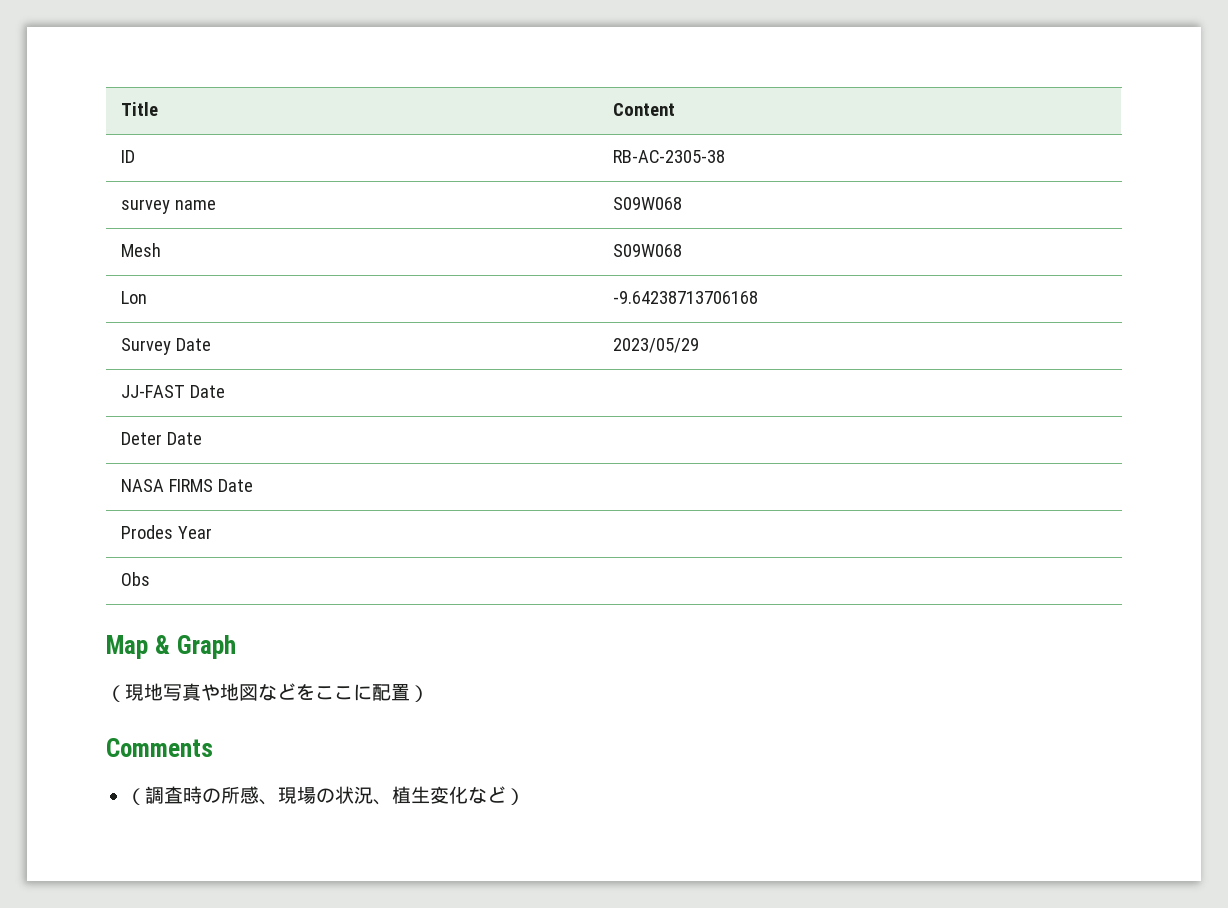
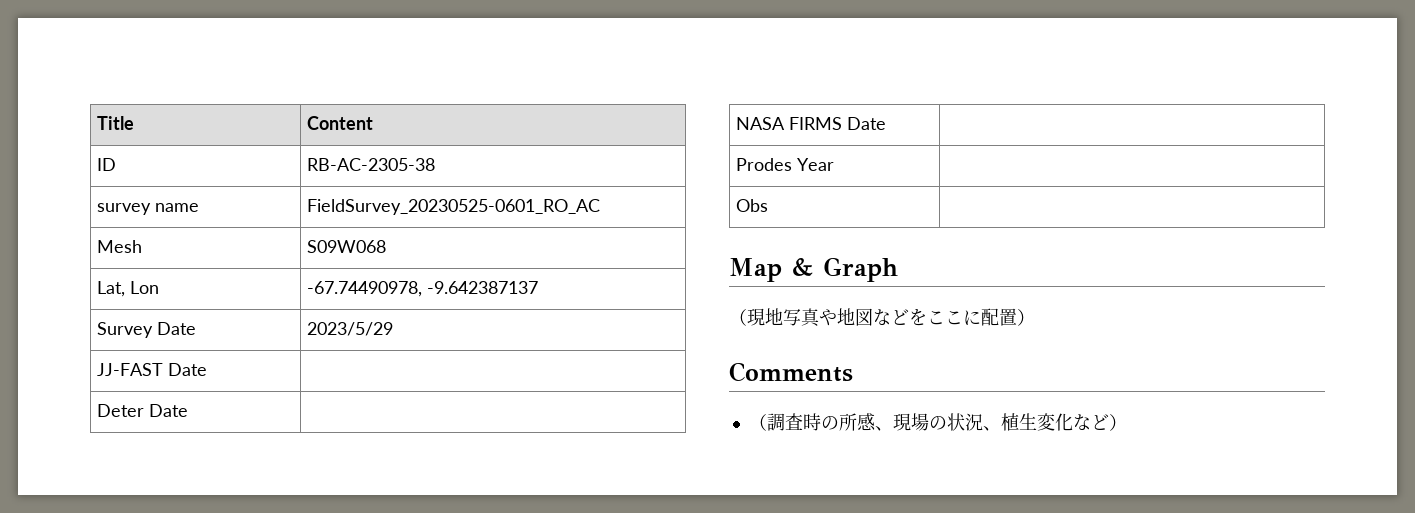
[612,197,682,210] S09W068 -> [307,199,601,215] FieldSurvey_20230525-0601_RO_AC
(682, 250) none -> [97,281,126,297] Lat,
[612,291,758,304] -9.64238713706168 -> [307,281,539,297] -67.74490978, -9.642387137
[612,338,699,353] 2023/05/29 -> [307,322,394,336] 2023/5/29

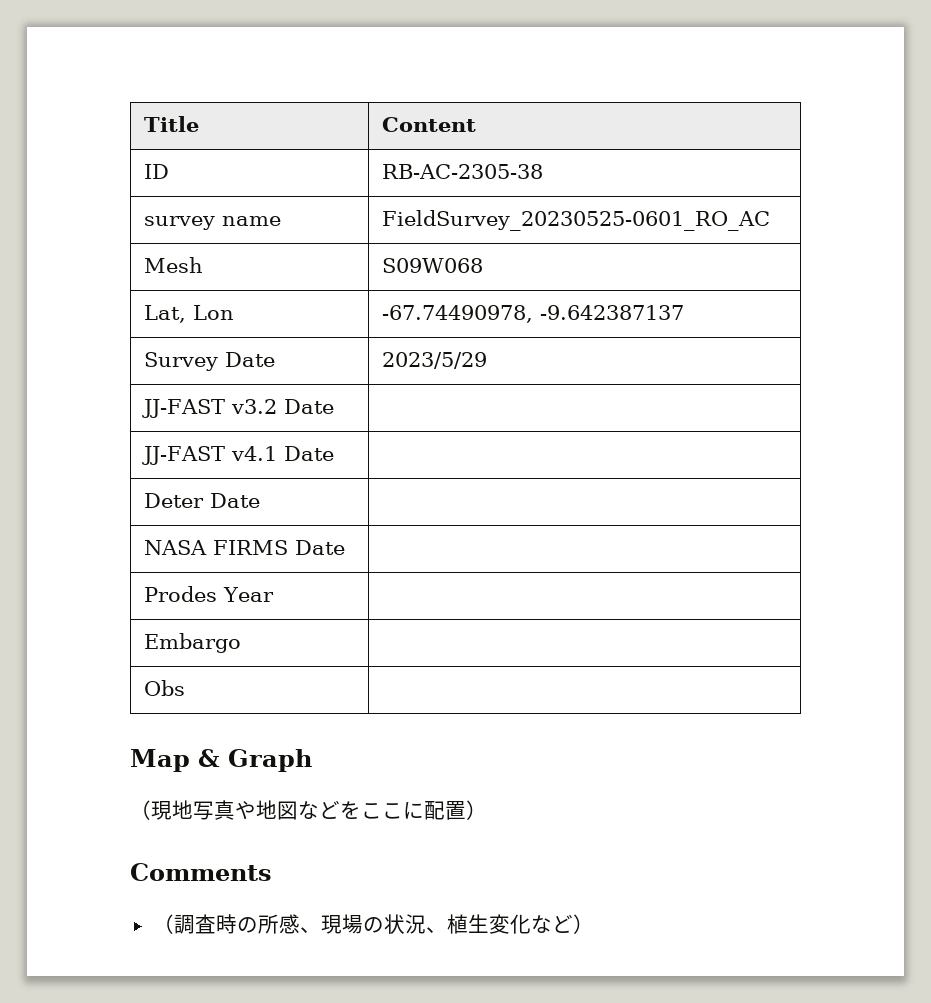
(164, 369) none -> [231,399,335,414] [142,446,278,465] v3.2 Date | // JJ-FAST v4.1
(835, 164) none -> [144,633,242,653] // Embargo |

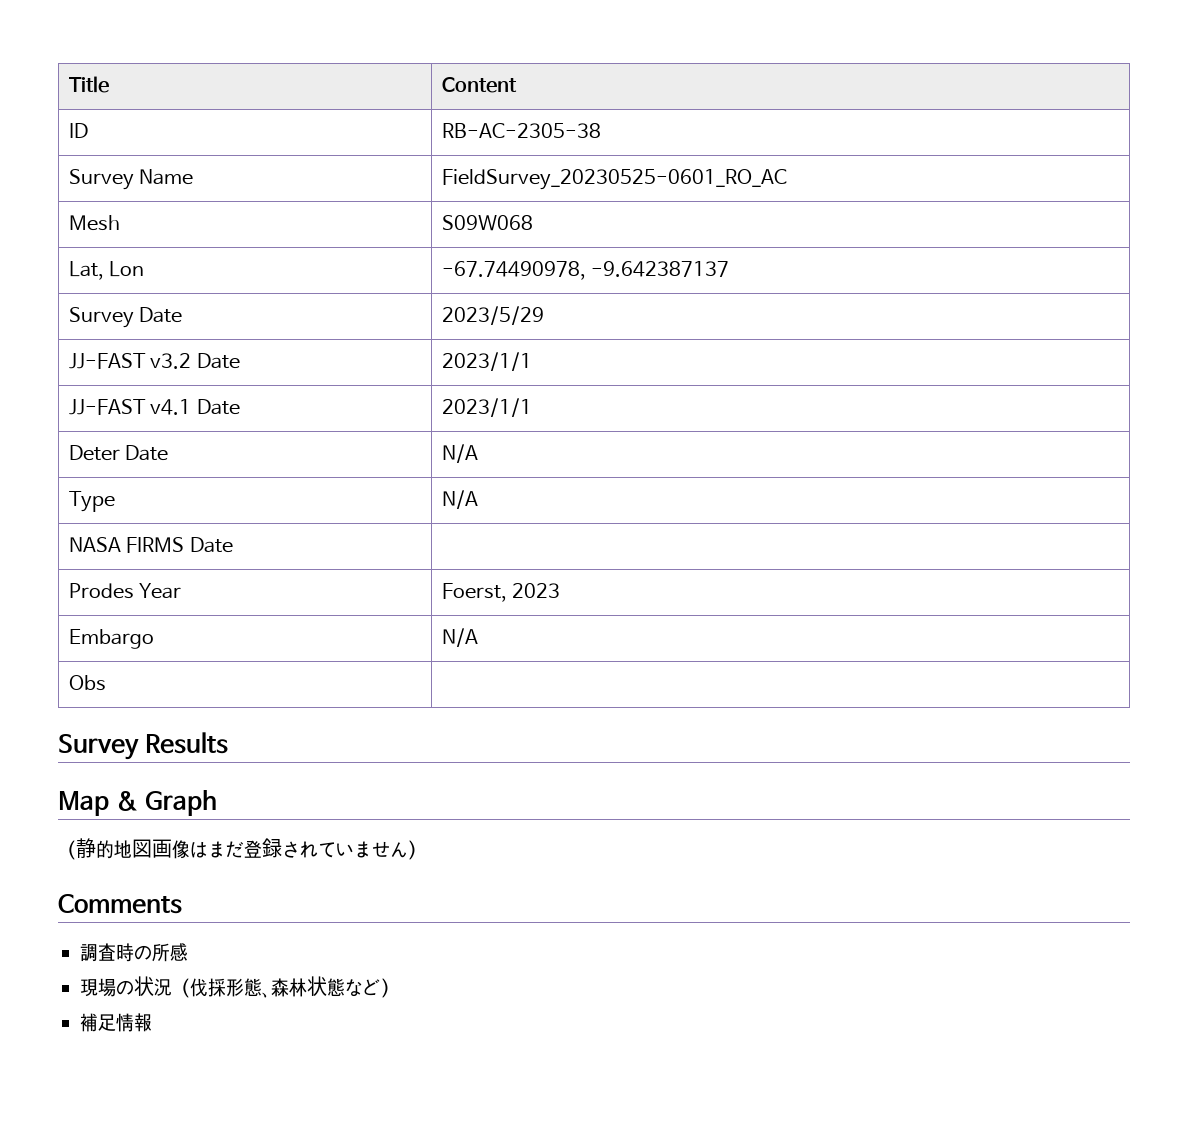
[144,216,282,230] survey name -> [68,169,194,190] Survey Name
(335, 406) none -> [441,352,532,371] 2023/1/1
(335, 453) none -> [441,398,532,417] 2023/1/1
(261, 500) none -> [441,444,478,463] [68,491,115,512] [441,490,478,509] N/A // Type | N/A
(275, 594) none -> [441,583,561,602] Foerst, 2023
(242, 643) none -> [441,628,478,647] N/A
(186, 688) none -> [58,732,228,760] // Survey Results
[151,800,466,820] 現地写真や地図などをここに配置 -> [76,838,408,859] 静的地図画像はまだ登録されていません
[152,914,174,934] （ -> (182, 904) none
[299,927,321,933] 、 -> (188, 952) //
[425,914,531,934] 、植生変化 -> [172,976,345,998] （伐採形態、森林状態
(594, 924) none -> [80,1013,152,1032] // 補足情報

